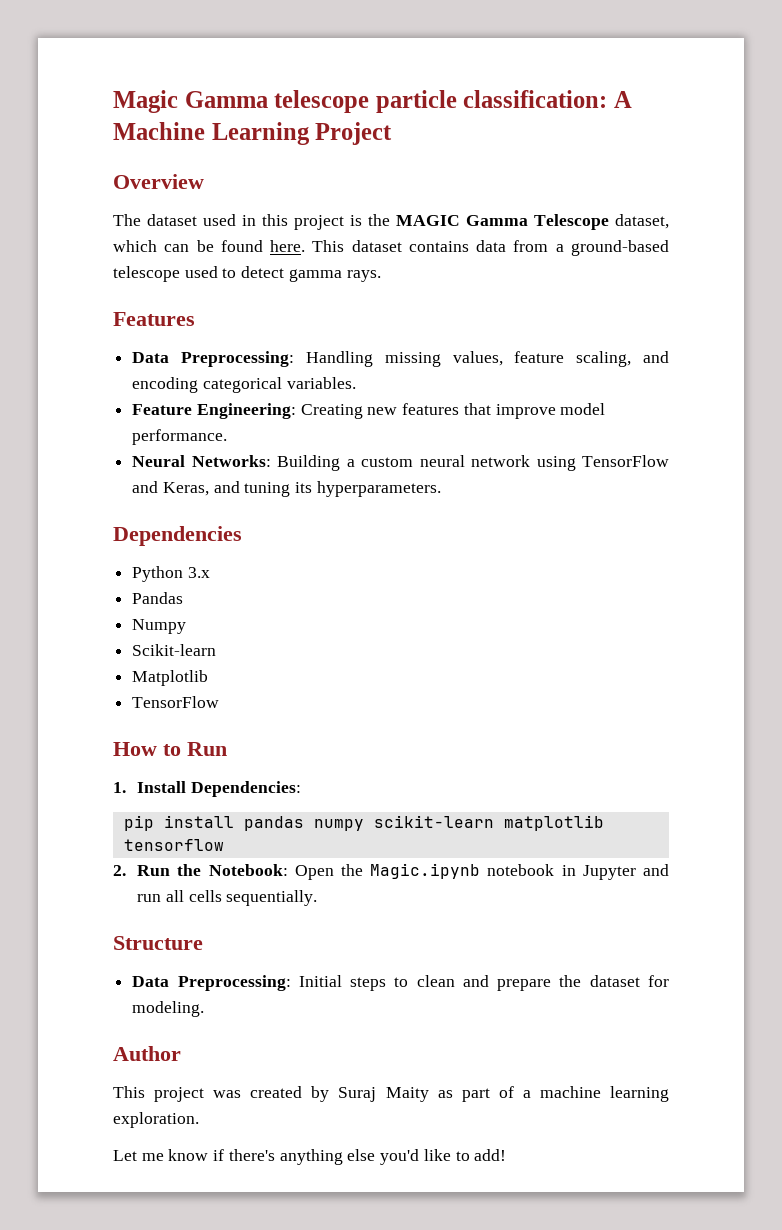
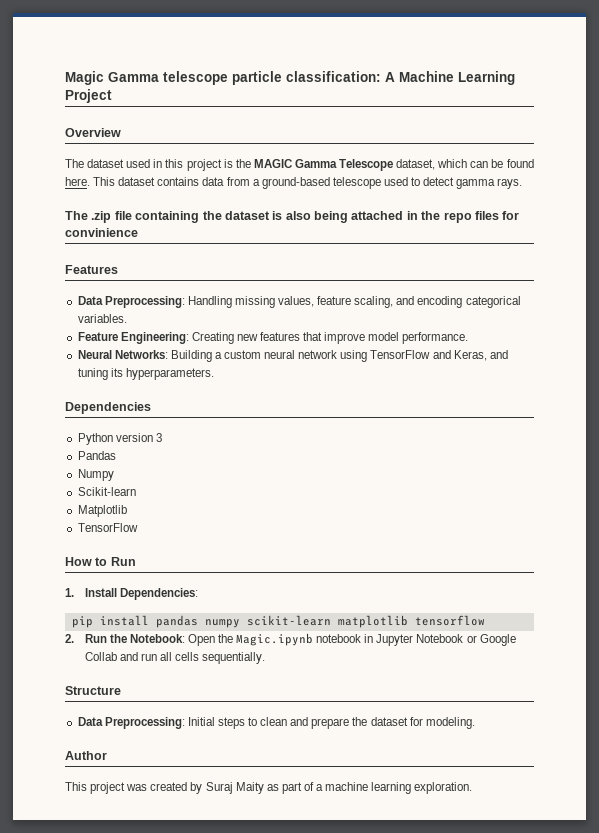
(381, 276) none -> [65,211,520,223] [65,228,138,237] // The .zip file containing the dataset is also being attached in the repo files for convinience
[187,567,210,578] 3.x -> [115,433,162,442] version 3
(636, 872) none -> [416,634,516,646] [84,652,117,661] Notebook or Google Collab
[113,1149,507,1165] // Let me know if there's anything else you'd like to add! -> (473, 788) none

